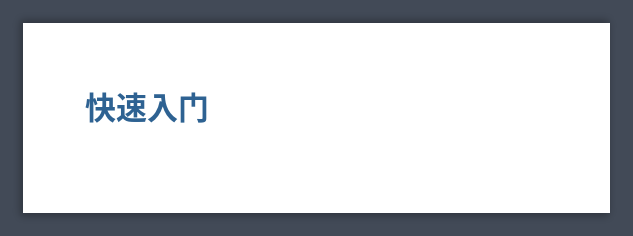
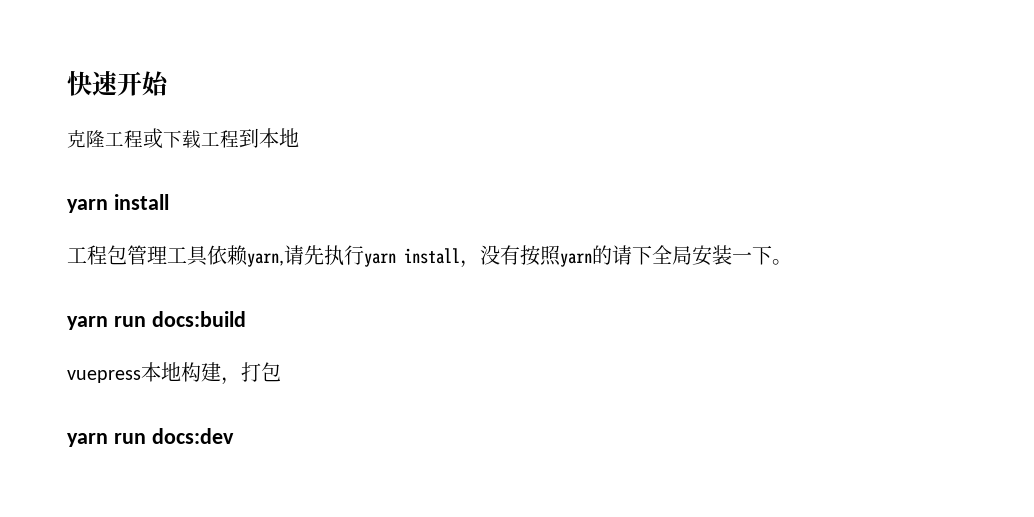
[147,92,209,123] 入门 -> [117,71,169,96] [67,128,299,149] [67,194,169,213] [67,245,792,268] [67,311,246,330] [67,362,281,385] [67,428,234,447] 开始 // 克隆工程或下载工程到本地 // yarn install // 工程包管理工具依赖yarn,请先执行yarn install，没有按照yarn的请下全局安装一下。 // yarn run docs:build // vuepress本地构建，打包 // yarn run docs:dev

